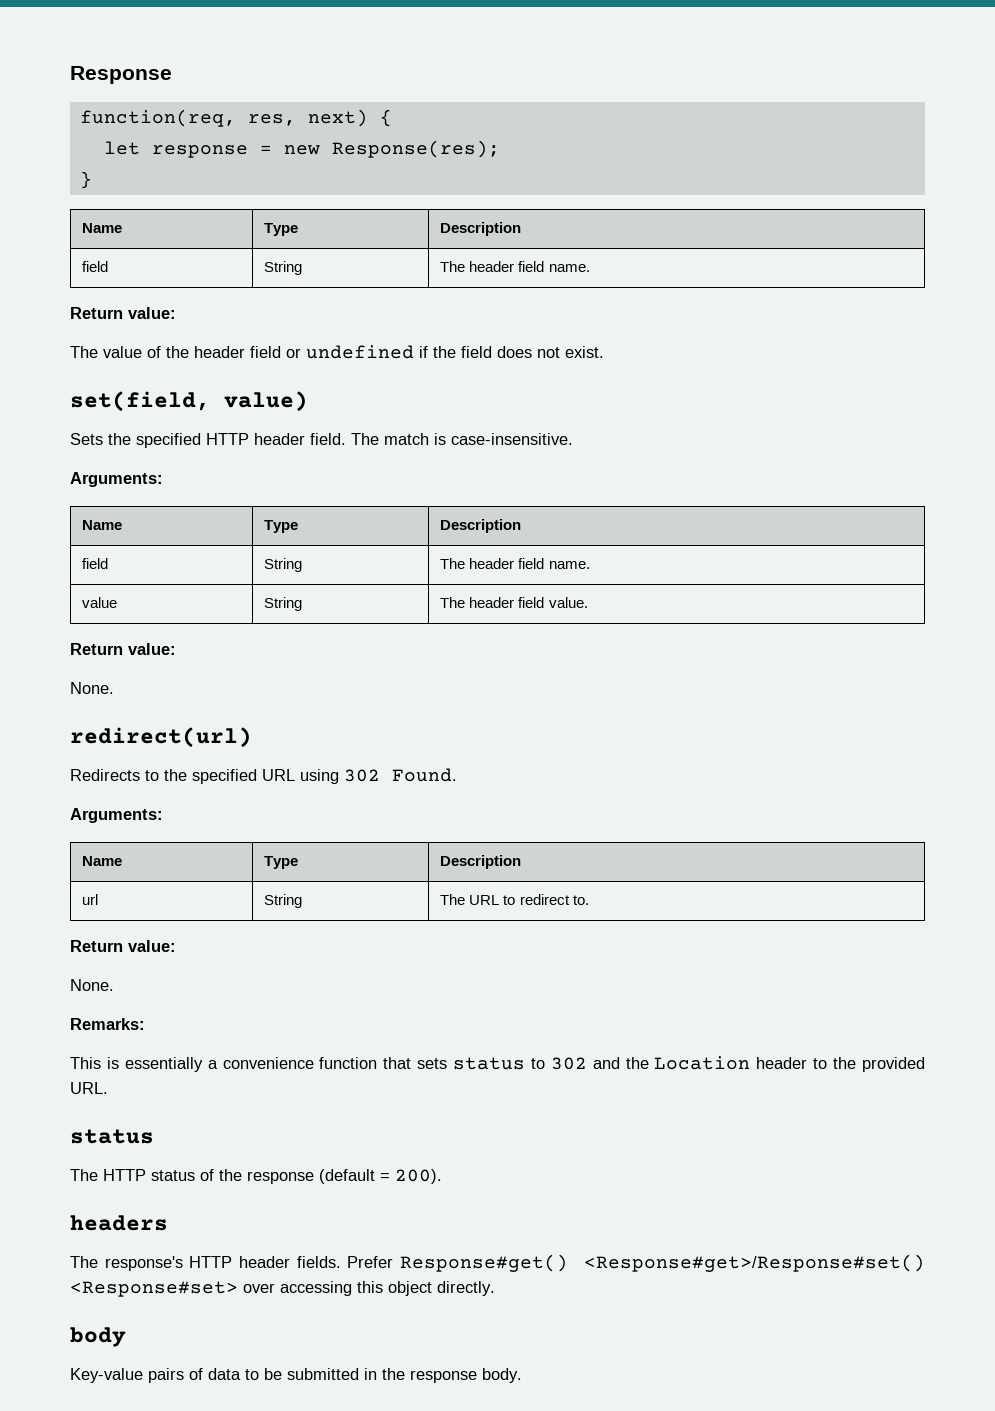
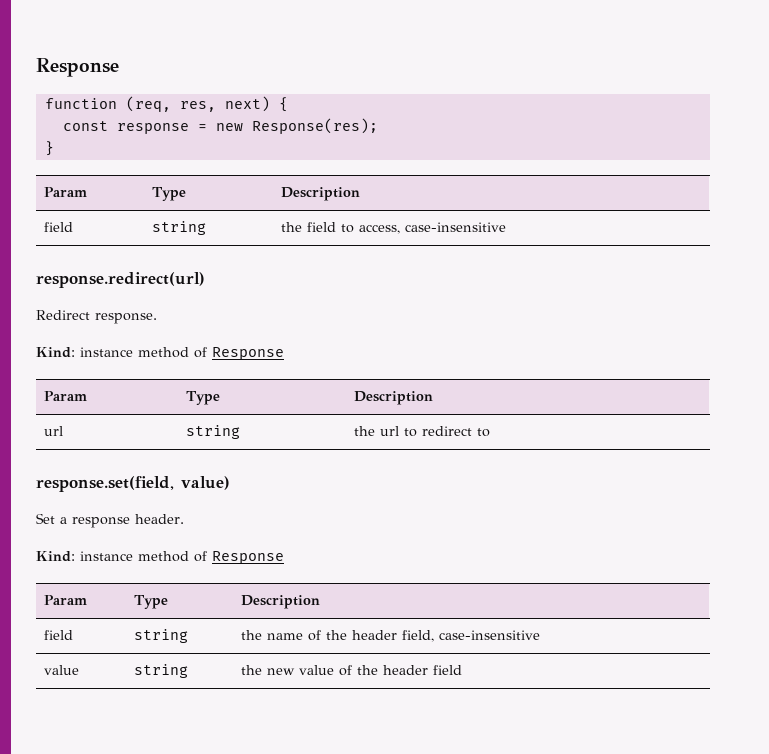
[70,66,172,84] [79,109,236,127] Response // function(req, -> [36,58,119,77] [44,96,171,112] Response // function (req,
[103,141,140,155] let -> [62,121,108,131] const
[82,223,123,233] [264,223,299,236] [440,222,522,236] [82,261,109,272] [264,261,303,275] [440,261,590,272] [70,307,176,319] [70,345,604,359] [70,391,308,412] [70,433,573,448] [70,472,163,487] [82,520,123,530] [264,520,299,533] [440,519,522,533] [82,558,109,569] [264,558,303,572] [440,558,590,569] [82,597,118,608] [264,597,303,611] [440,597,588,608] [70,643,176,655] [70,682,114,694] [70,727,252,748] [70,768,457,784] [70,808,163,823] [82,856,123,866] [264,856,299,869] [440,855,522,869] [82,894,99,905] [264,894,303,908] [440,894,589,905] [70,940,176,952] [70,979,114,991] [70,1018,145,1030] [70,1056,925,1072] [70,1082,108,1094] [70,1129,154,1144] [70,1169,442,1184] [70,1215,168,1231] [70,1254,925,1272] [70,1281,495,1297] [70,1327,126,1347] [70,1368,522,1383] Name | Type | Description // field | String | The header field name. // Return value: // The value of the header field or undefined if the field does not exist. // set(field, value) // Sets the specified HTTP header field. The match is case-insensitive. // Arguments: // Name | Type | Description // field | String | The header field name. // value | String | The header field value. // Return value: // None. // redirect(url) // Redirects to the specified URL using 302 Found. // Arguments: // Name | Type | Description // url | String | The URL to redirect to. // Return value: // None. // Remarks: // This is essentially a convenience function that sets status to 302 and the Location header to the provided URL. // status // The HTTP status of the response (default = 200). // headers // The response's HTTP header fields. Prefer Response#get() <Response#get>/Response#set() <Response#set> over accessing this object directly. // body // Key-value pairs of data to be submitted in the response body. -> [44,187,88,197] [152,187,187,201] [281,187,361,201] [44,222,74,232] [152,221,207,235] [281,222,507,234] [36,272,205,288] [36,310,157,324] [36,347,284,360] [44,391,88,401] [186,391,221,405] [354,391,434,405] [44,426,64,436] [186,425,241,439] [354,426,491,437] [36,476,230,492] [36,513,184,528] [36,551,284,564] [44,595,88,605] [134,595,169,609] [241,595,321,609] [44,630,74,640] [134,629,189,643] [241,630,541,642] [44,665,80,675] [134,664,189,678] [241,665,463,676] Param | Type | Description // field | string | the field to access, case-insensitive // response.redirect(url) // Redirect response. // Kind: instance method of Response // Param | Type | Description // url | string | the url to redirect to // response.set(field, value) // Set a response header. // Kind: instance method of Response // Param | Type | Description // field | string | the name of the header field, case-insensitive // value | string | the new value of the header field

